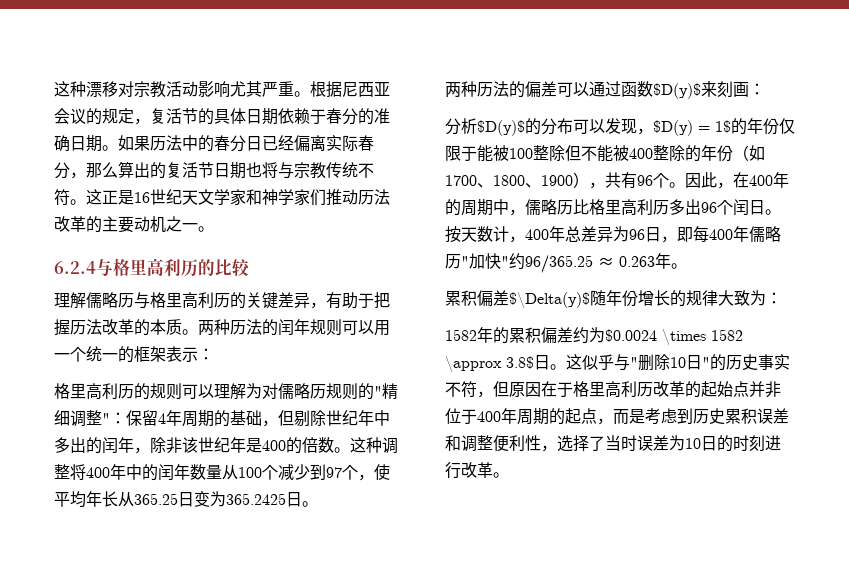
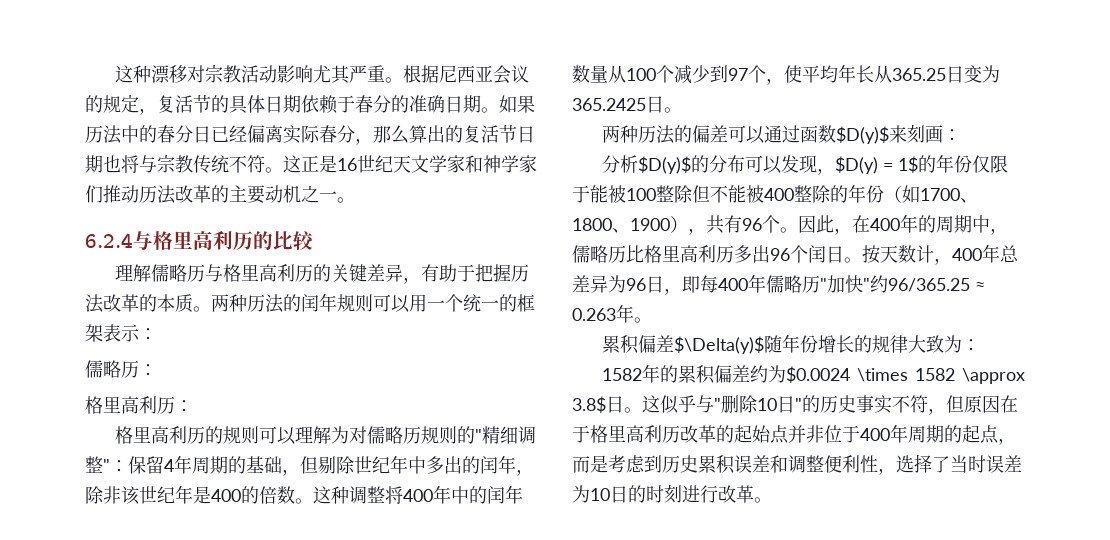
(214, 354) none -> [85,360,157,378] [85,396,193,414] // 儒略历： // 格里高利历：

